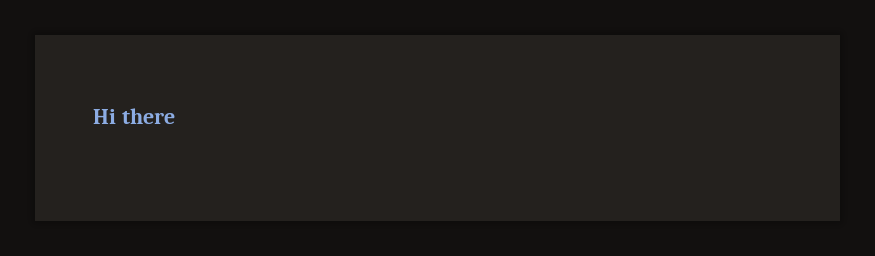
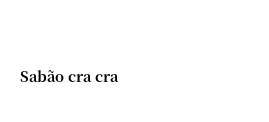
[93,108,175,124] Hi there -> [20,70,119,82] Sabão cra cra

